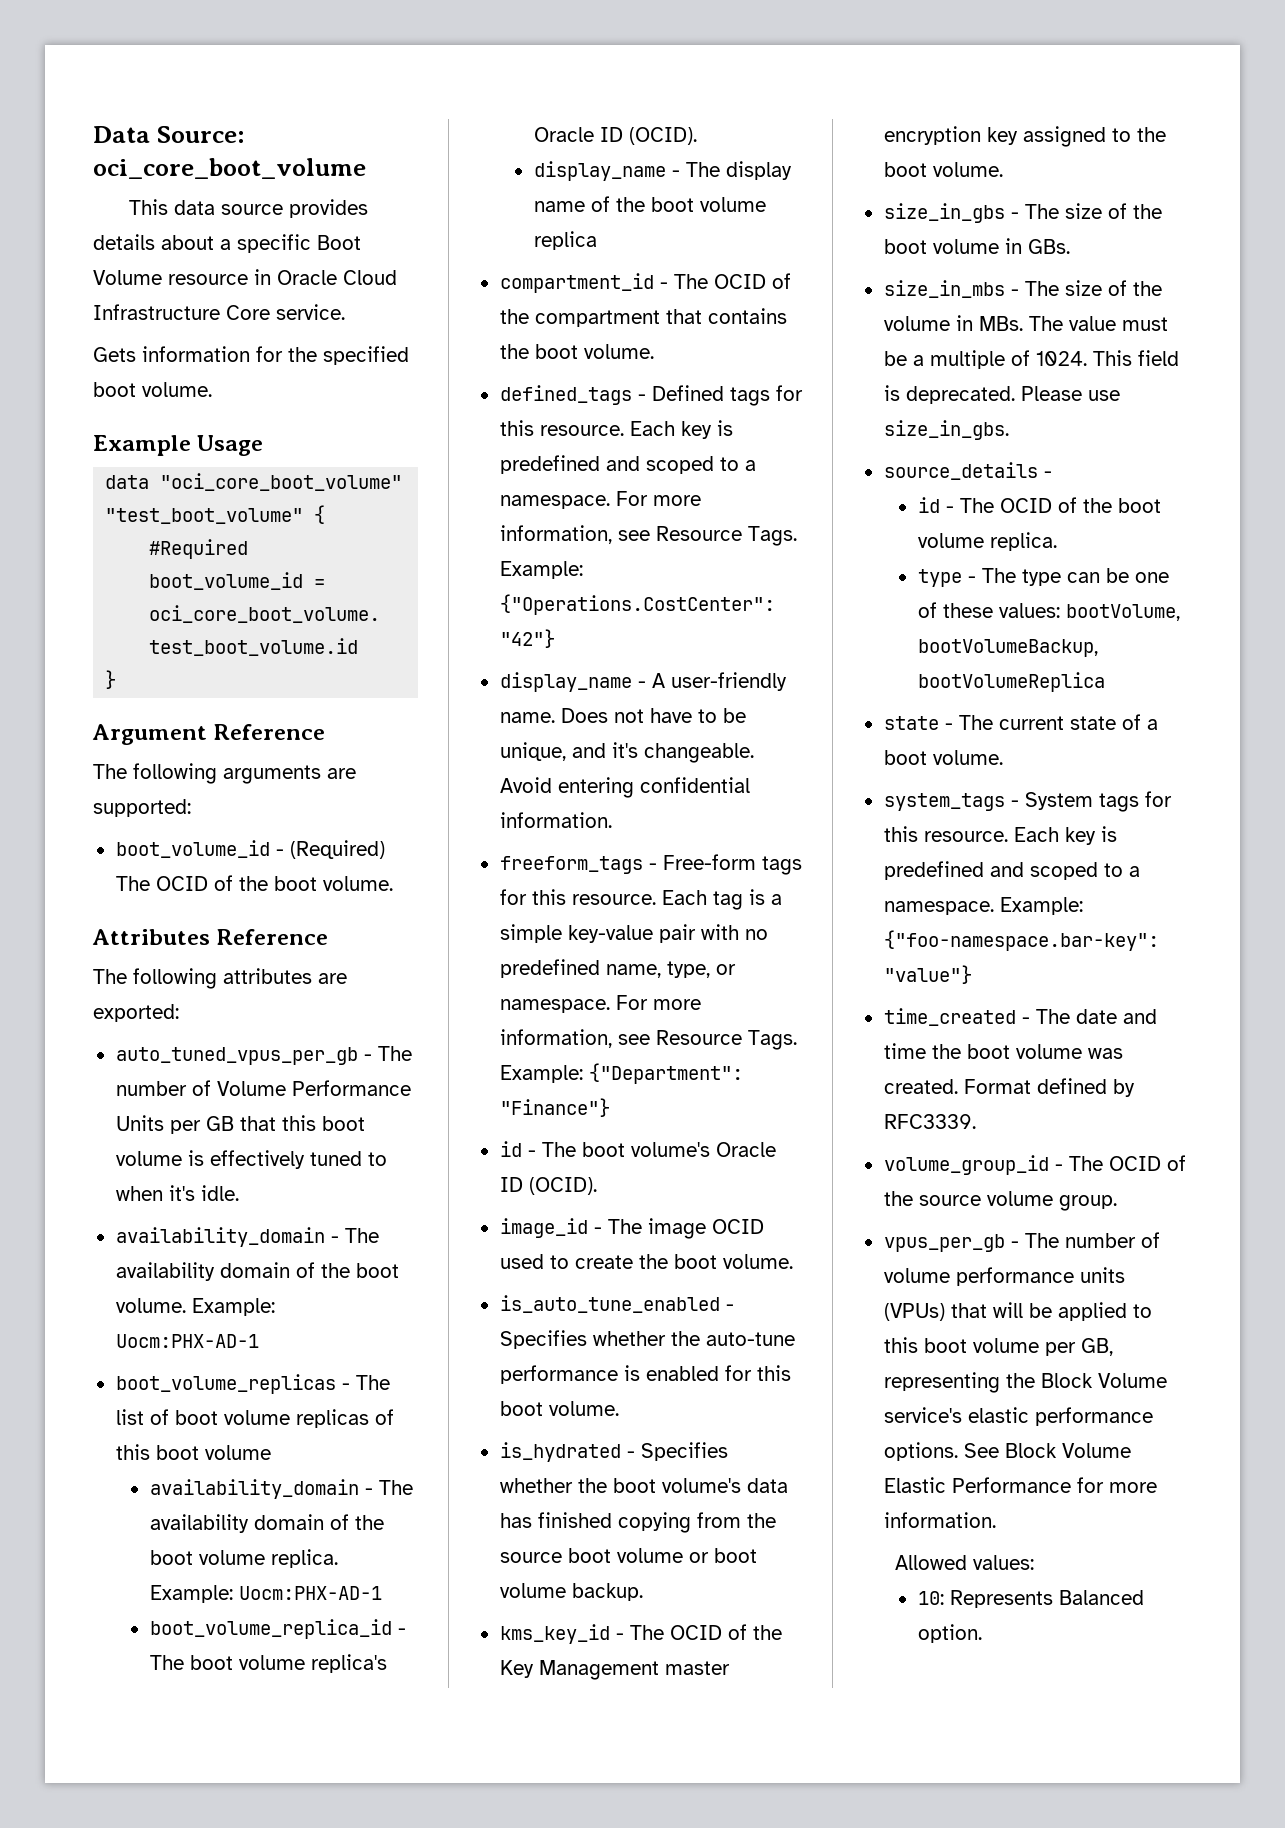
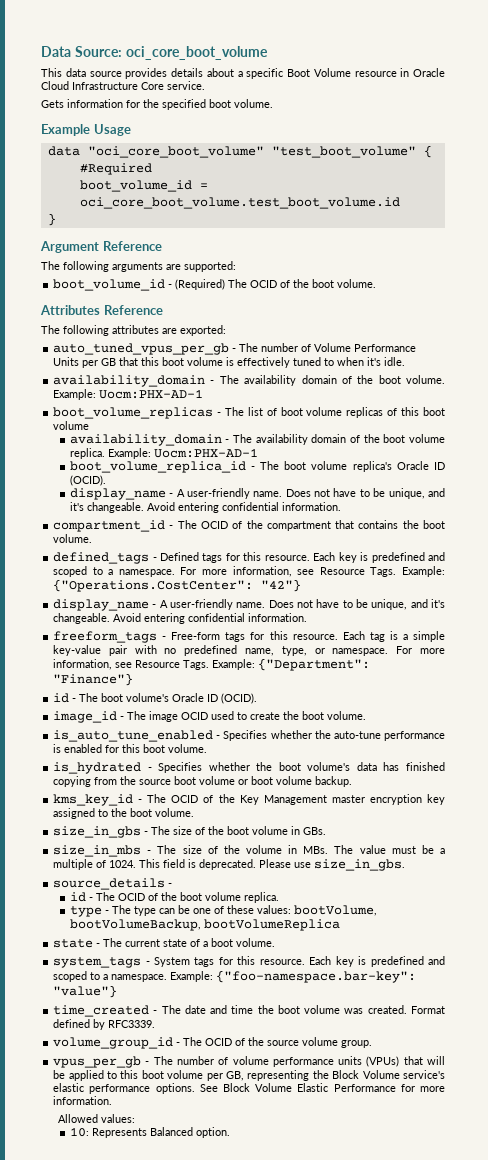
[685,161,792,180] [533,196,766,212] [533,231,597,250] The display name of the boot volume replica -> [176,488,445,499] [69,502,341,513] A user-friendly name. Does not have to be unique, and it's changeable. Avoid entering confidential information.

